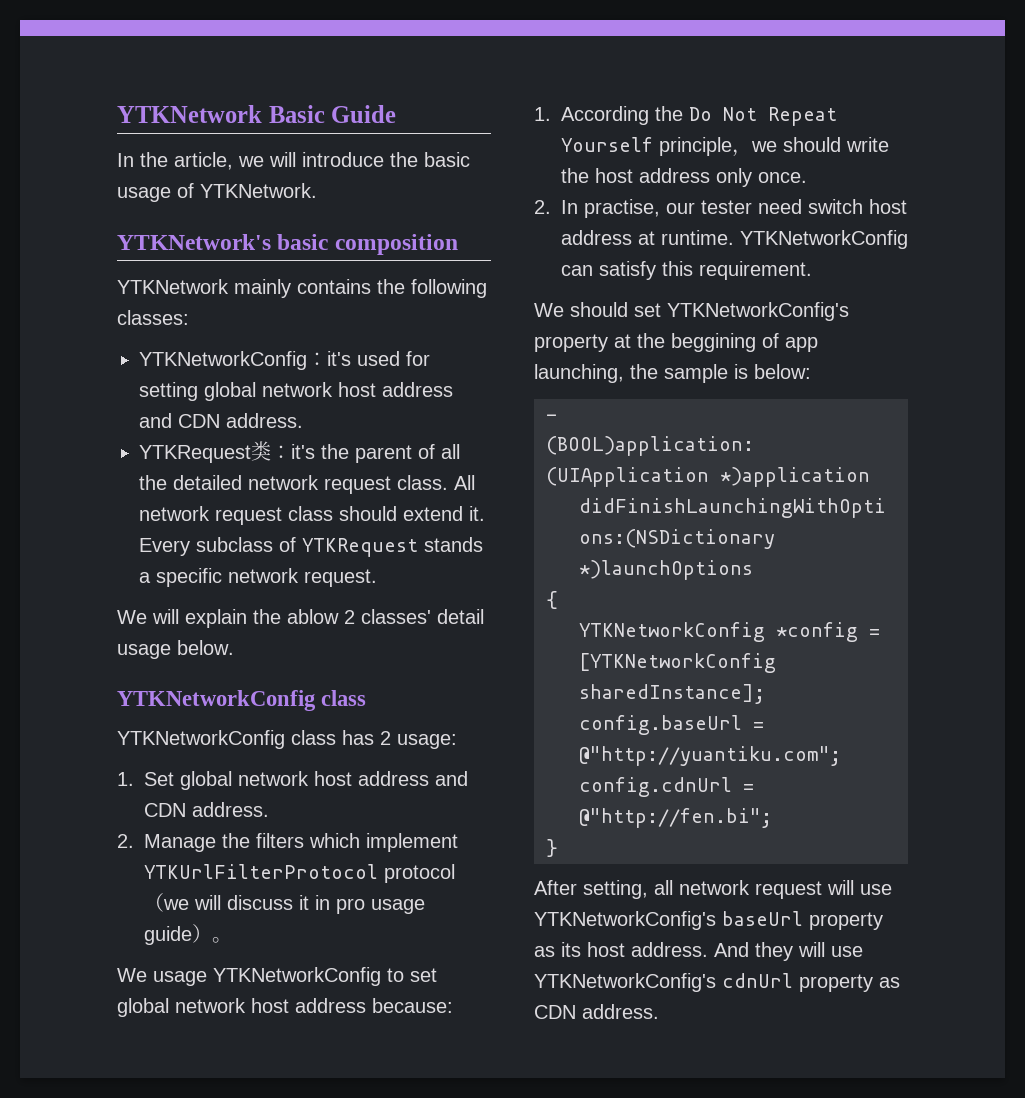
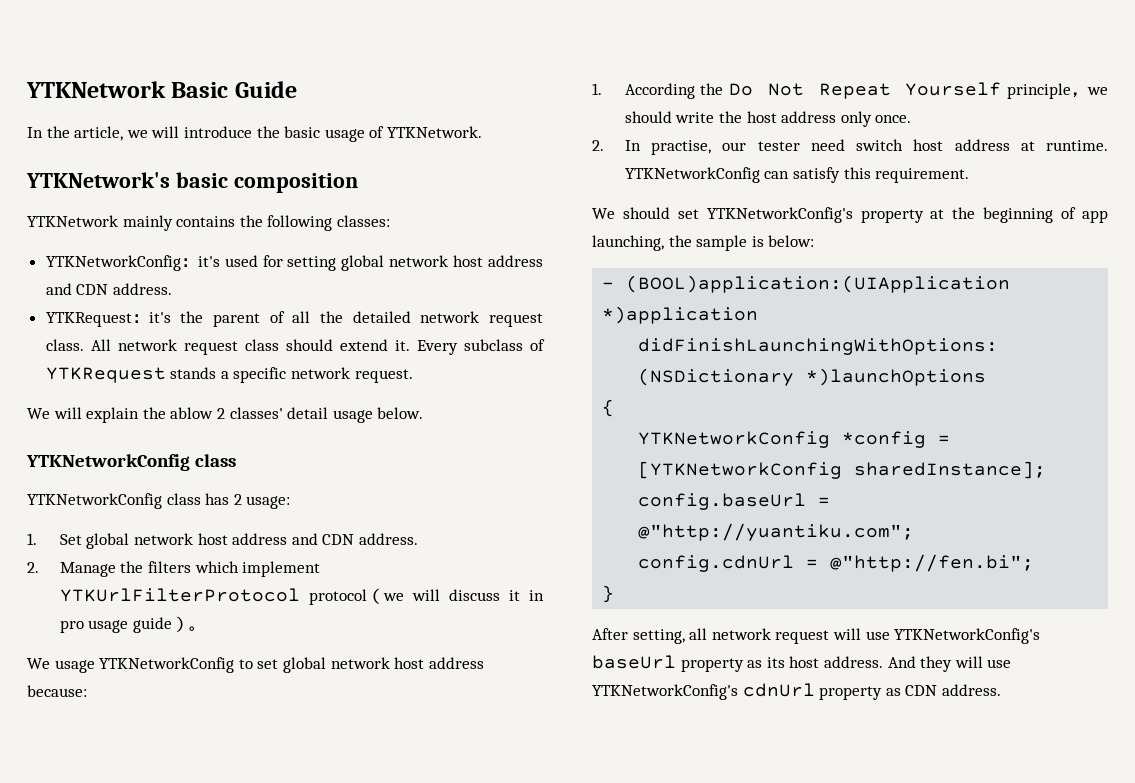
[251,441,271,461] 类 -> (132, 319) none
[671,333,756,352] beggining -> [983,207,1054,223] beginning

